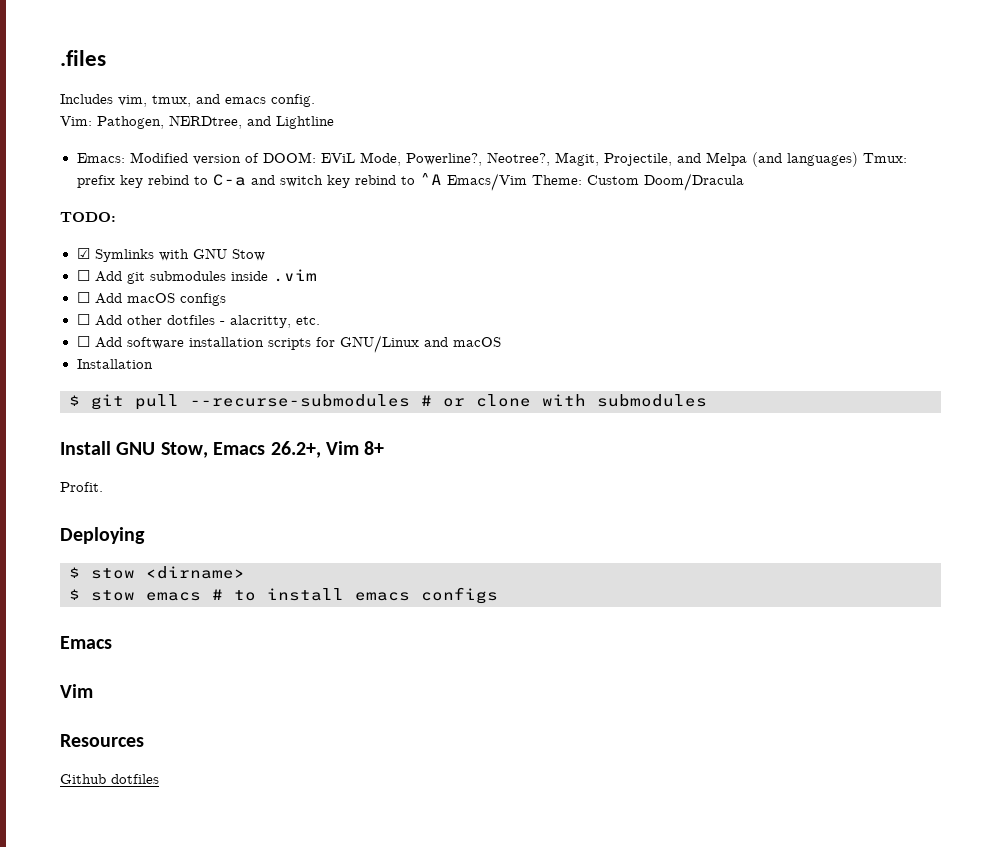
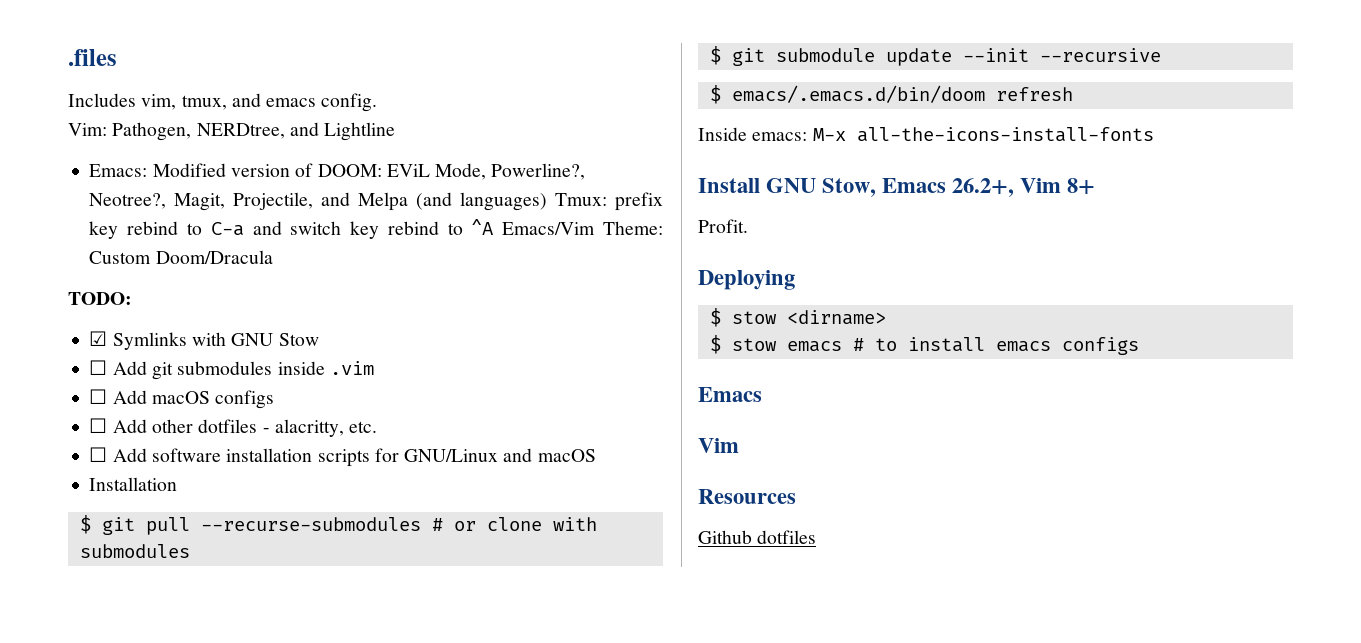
(707, 400) none -> [709,46,1161,66] [709,85,1073,104] [698,127,1154,142] // $ git submodule update --init --recursive // $ emacs/.emacs.d/bin/doom refresh // Inside emacs: M-x all-the-icons-install-fonts

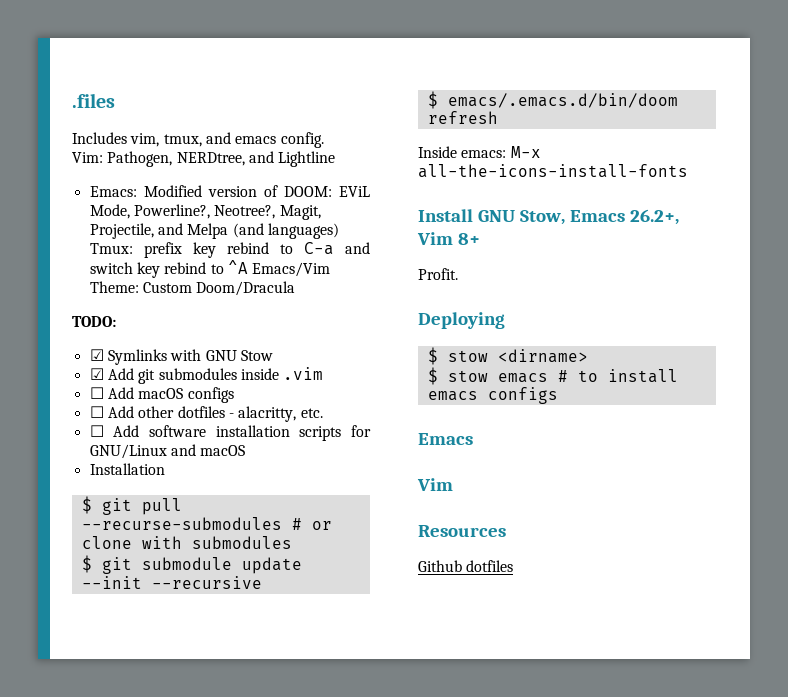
[89,360,108,375] ☐ -> [89,368,104,380] ☑

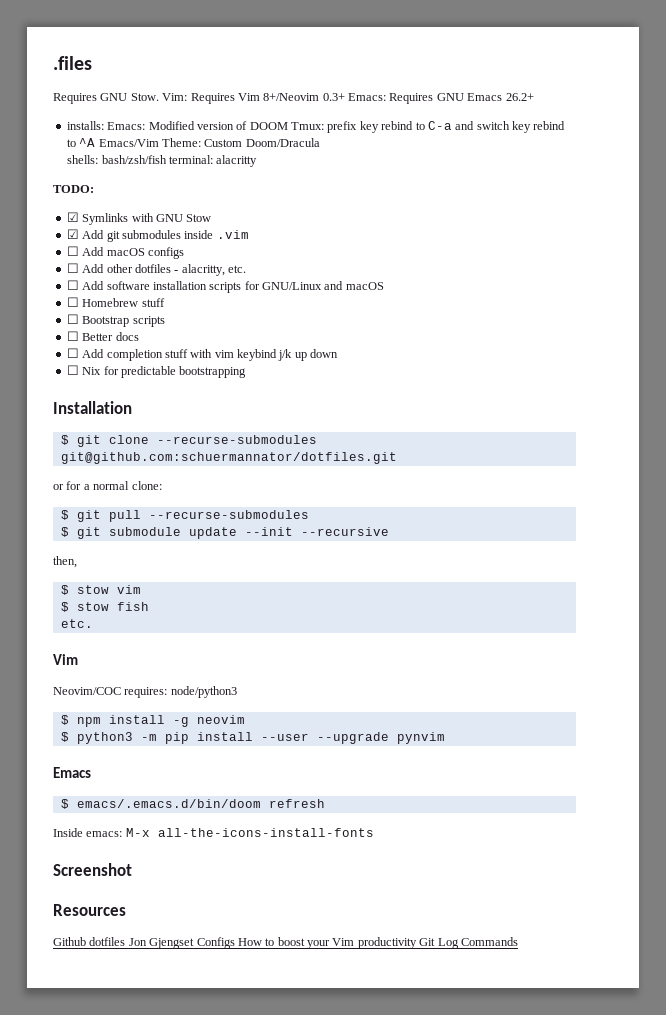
[72,132,324,148] [72,151,336,167] [89,185,370,197] [89,204,321,220] [89,223,339,239] Includes vim, tmux, and emacs config. // Vim: Pathogen, NERDtree, and Lightline // Emacs: Modified version of DOOM: EViL Mode, Powerline?, Neotree?, Magit, Projectile, and Melpa (and languages) -> [53,93,534,104] [66,121,288,130] Requires GNU Stow. Vim: Requires Vim 8+/Neovim 0.3+ Emacs: Requires GNU Emacs 26.2+ // installs: Emacs: Modified version of DOOM
(296, 288) none -> [67,155,258,167] // shells: bash/zsh/fish terminal: alacritty
[89,463,165,475] Installation -> [66,297,165,307] [66,314,165,327] [66,331,139,341] [66,348,339,361] [66,365,247,378] [53,401,132,414] [60,435,317,447] [60,452,397,464] [53,481,162,490] ☐ Homebrew stuff // ☐ Bootstrap scripts // ☐ Better docs // ☐ Add completion stuff with vim keybind j/k up down // ☐ Nix for predictable bootstrapping // Installation // $ git clone --recurse-submodules git@github.com:schuermannator/dotfiles.git // or for a normal clone:
[291,518,332,530] [81,536,292,549] # or clone with submodules -> (309, 514) none
(262, 582) none -> [53,556,77,568] [60,585,141,595] [60,602,149,612] [60,619,93,628] [53,654,78,665] [53,686,237,698] [60,715,245,727] [60,732,445,744] [53,767,91,778] // then, // $ stow vim // $ stow fish // etc. // Vim // Neovim/COC requires: node/python3 // $ npm install -g neovim // $ python3 -m pip install --user --upgrade pynvim // Emacs
[418,209,679,225] [417,232,480,245] [418,268,458,280] [418,312,505,329] [427,347,588,365] [427,367,678,385] [427,387,558,404] [418,433,473,445] [417,478,453,491] [418,525,506,537] [418,560,514,572] Install GNU Stow, Emacs 26.2+, Vim 8+ // Profit. // Deploying // $ stow <dirname> // $ stow emacs # to install emacs configs // Emacs // Vim // Resources // Github dotfiles -> [53,863,132,876] [53,904,126,916] [53,937,518,949] Screenshot // Resources // Github dotfiles Jon Gjengset Configs How to boost your Vim productivity Git Log Commands

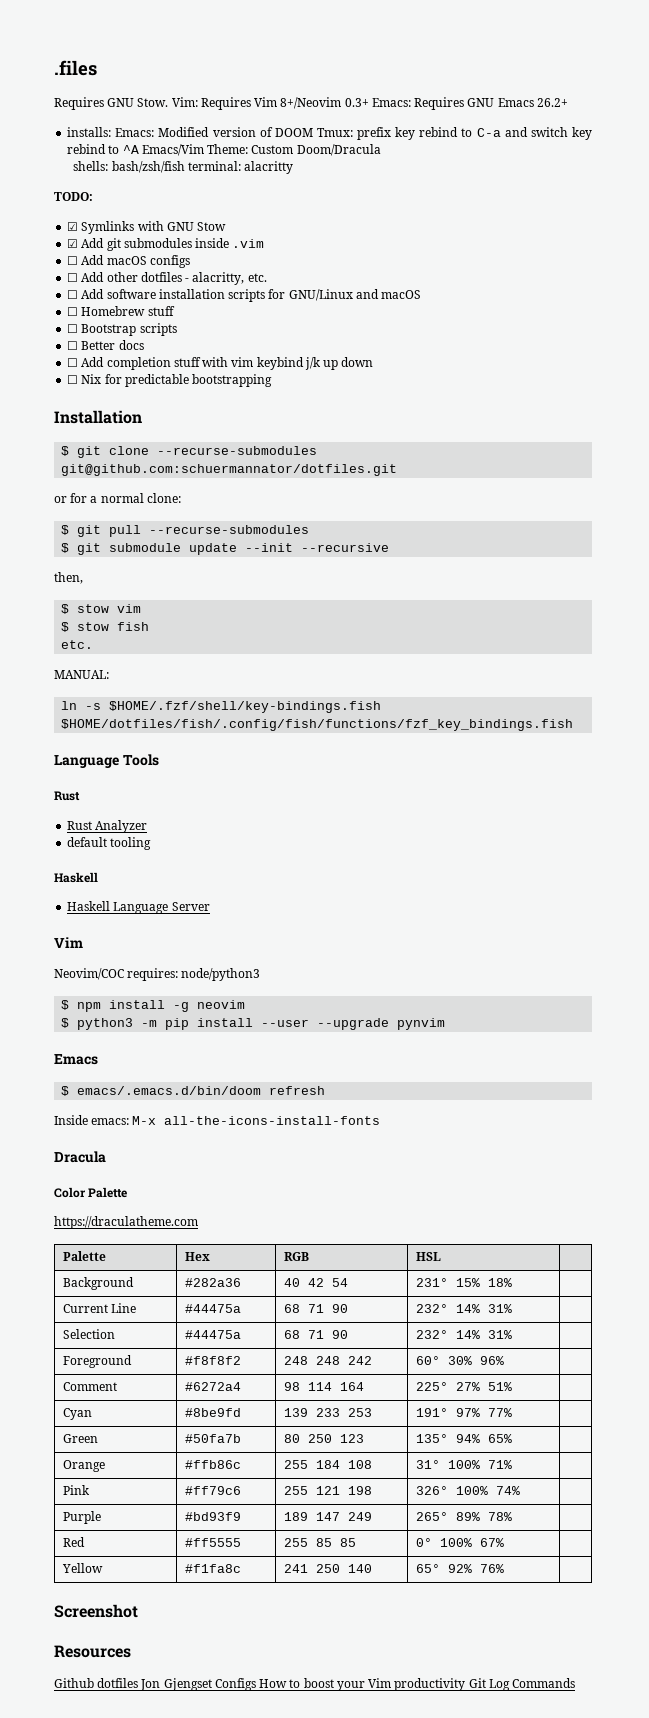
(93, 623) none -> [54,670,109,679] [61,701,382,713] [61,719,574,731] [54,754,159,768] [54,791,80,801] [67,820,148,833] [67,837,152,850] [54,872,98,883] [67,901,210,914] // MANUAL: // ln -s $HOME/.fzf/shell/key-bindings.fish $HOME/dotfiles/fish/.config/fish/functions/fzf_key_bindings.fish // Language Tools // Rust // Rust Analyzer // default tooling // Haskell // Haskell Language Server
(374, 832) none -> [54,1151,106,1163] [54,1187,128,1198] [54,1216,198,1229] [62,1251,106,1261] [184,1252,210,1261] [283,1252,309,1261] [415,1252,441,1261] [62,1277,134,1290] [184,1278,241,1287] [283,1278,348,1287] [415,1278,512,1287] [62,1303,137,1313] [184,1304,241,1313] [283,1304,348,1313] [415,1304,512,1313] [62,1329,115,1339] [184,1330,241,1339] [283,1330,348,1339] [415,1330,512,1339] [62,1355,132,1368] [184,1356,241,1365] [283,1356,372,1365] [415,1356,504,1365] [62,1382,117,1391] [184,1382,241,1391] [283,1382,364,1391] [415,1382,512,1391] [62,1408,92,1420] [184,1408,241,1417] [283,1408,372,1417] [415,1408,512,1417] [62,1434,98,1443] [184,1434,241,1443] [283,1434,364,1443] [415,1434,512,1443] [62,1460,105,1472] [184,1460,241,1469] [283,1460,372,1469] [415,1460,512,1469] [62,1485,90,1495] [184,1486,241,1495] [283,1486,372,1495] [415,1486,520,1495] [62,1511,101,1524] [184,1512,241,1521] [283,1512,372,1521] [415,1512,512,1521] [62,1537,85,1547] [184,1538,241,1547] [283,1538,356,1547] [415,1538,504,1547] [61,1563,103,1573] [184,1564,241,1573] [283,1564,372,1573] [415,1564,504,1573] // Dracula // Color Palette // https://draculatheme.com // Palette | Hex | RGB | HSL | // Background | #282a36 | 40 42 54 | 231° 15% 18% | // Current Line | #44475a | 68 71 90 | 232° 14% 31% | // Selection | #44475a | 68 71 90 | 232° 14% 31% | // Foreground | #f8f8f2 | 248 248 242 | 60° 30% 96% | // Comment | #6272a4 | 98 114 164 | 225° 27% 51% | // Cyan | #8be9fd | 139 233 253 | 191° 97% 77% | // Green | #50fa7b | 80 250 123 | 135° 94% 65% | // Orange | #ffb86c | 255 184 108 | 31° 100% 71% | // Pink | #ff79c6 | 255 121 198 | 326° 100% 74% | // Purple | #bd93f9 | 189 147 249 | 265° 89% 78% | // Red | #ff5555 | 255 85 85 | 0° 100% 67% | // Yellow | #f1fa8c | 241 250 140 | 65° 92% 76% |

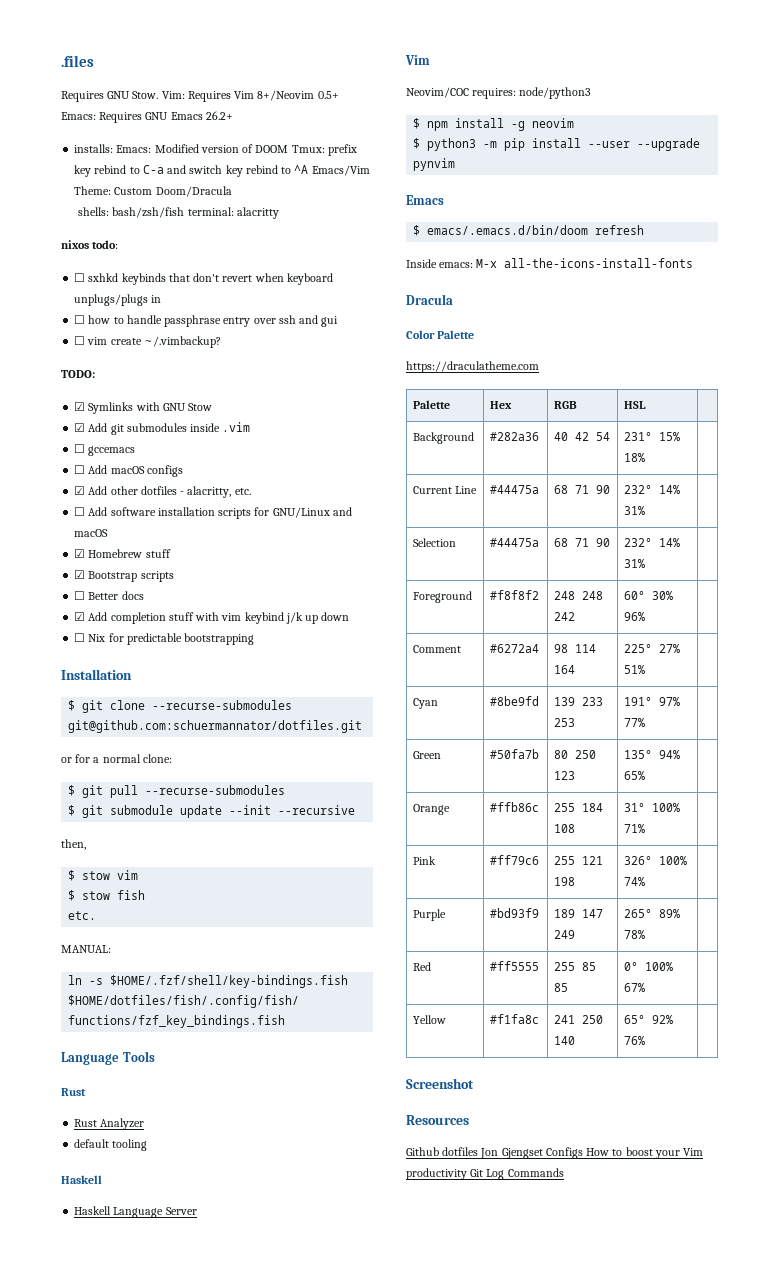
[344,98,369,107] 0.3+ -> [317,91,339,99] 0.5+
(294, 167) none -> [61,240,119,249] [74,273,333,285] [74,294,162,306] [74,315,339,327] [74,336,221,348] // nixos todo: // ☐ sxhkd keybinds that don't revert when keyboard unplugs/plugs in // ☐ how to handle passphrase entry over ssh and gui // ☐ vim create ~/.vimbackup?
(265, 243) none -> [74,444,136,456] // ☐ gccemacs
[67,273,79,282] ☐ -> [74,486,86,495] ☑
[67,307,79,316] ☐ -> [74,549,86,558] ☑
[67,324,79,333] ☐ -> [74,570,86,579] ☑
[67,358,79,367] ☐ -> [74,612,86,621] ☑

